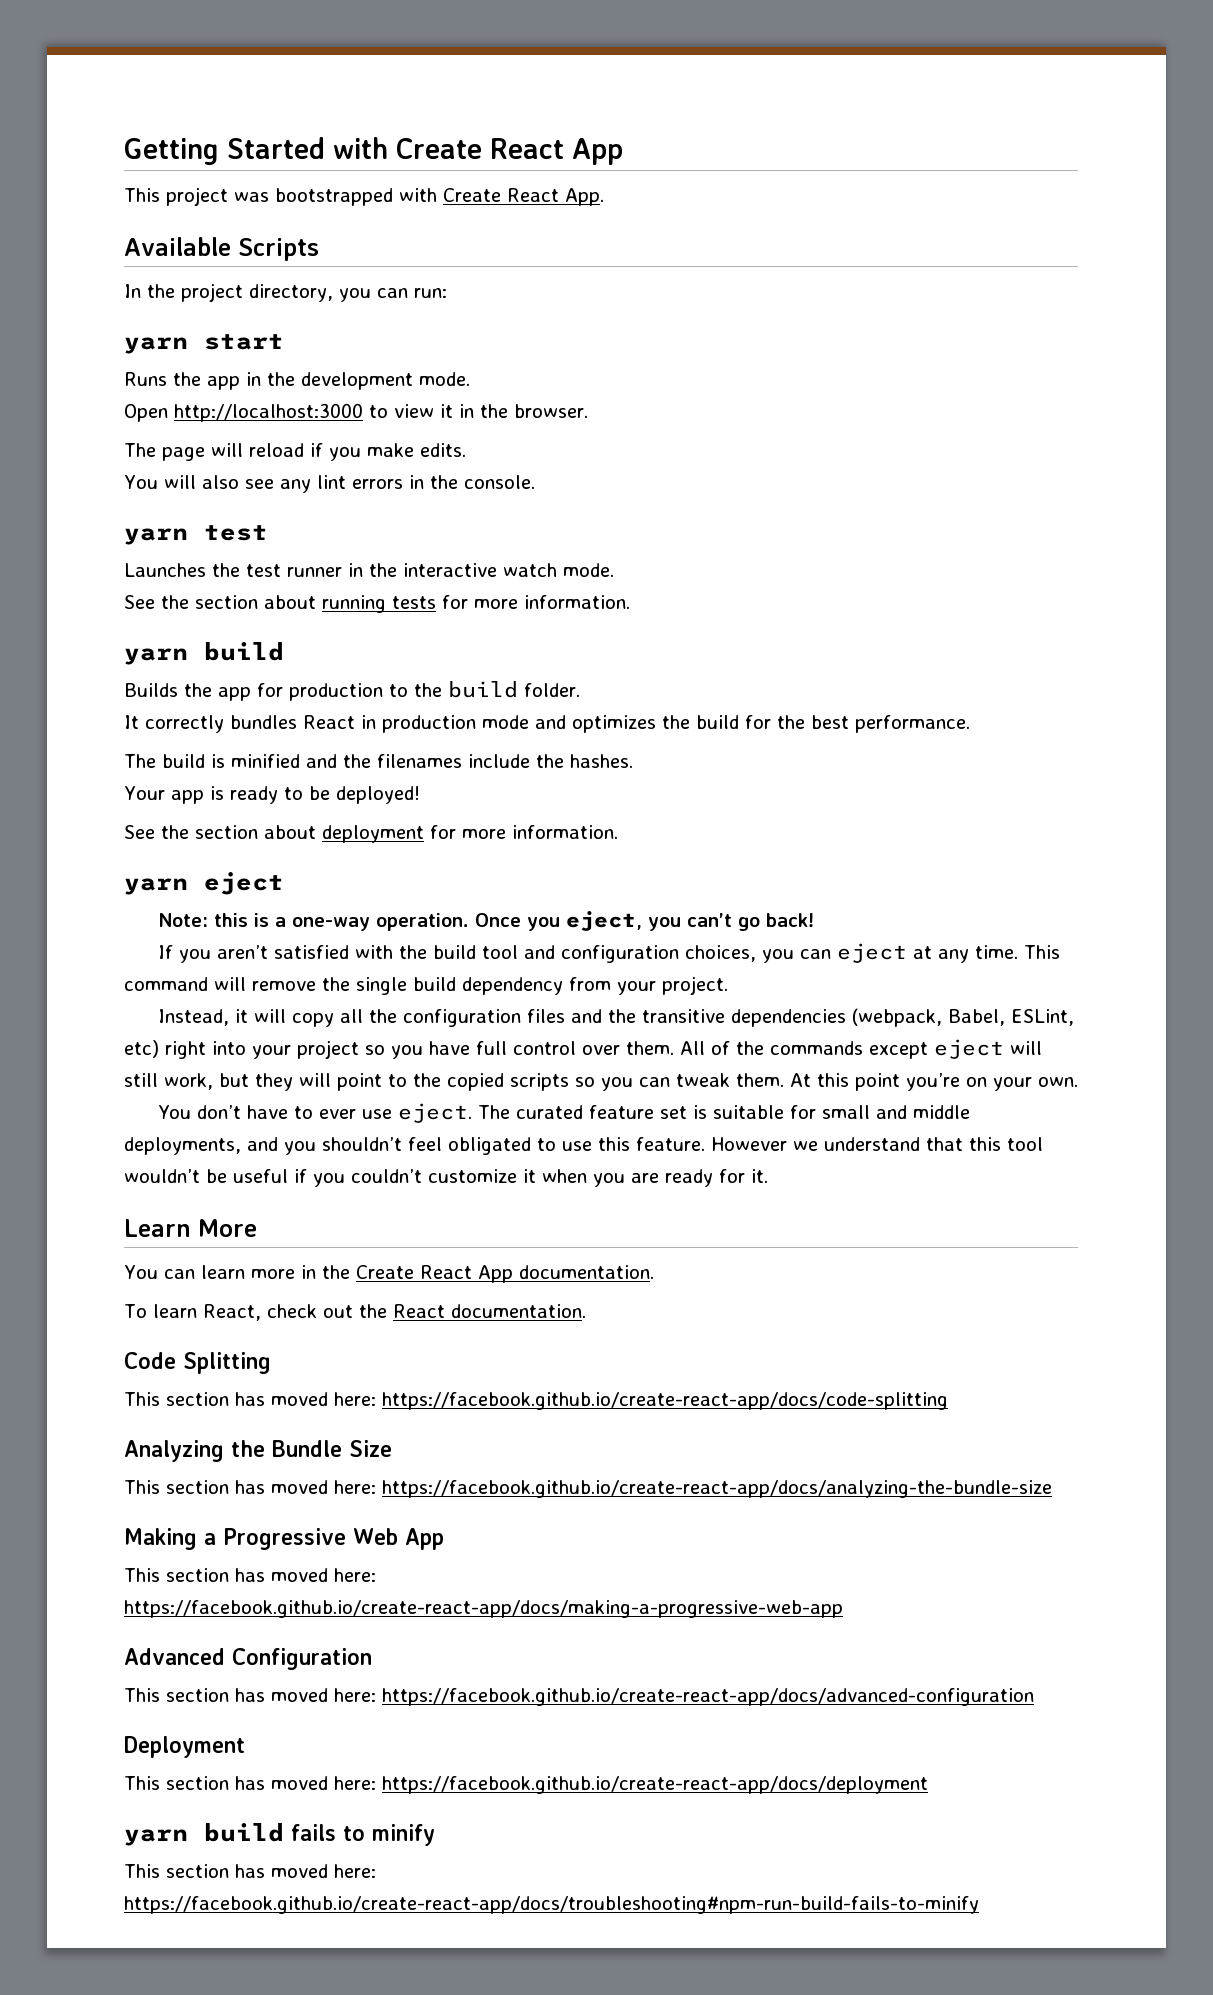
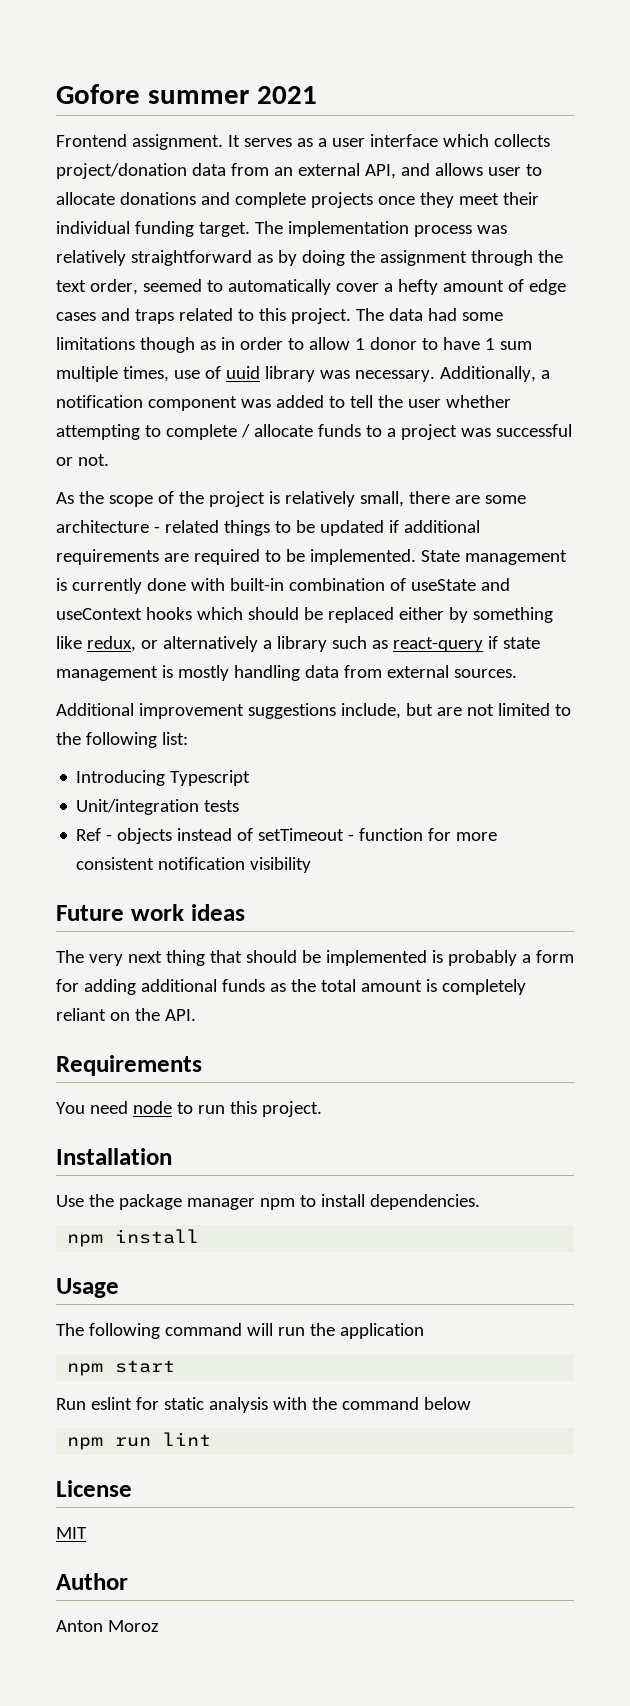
[124,137,623,165] [124,187,604,206] [124,237,319,261] [124,283,447,302] [124,334,284,354] [124,372,470,390] [124,403,588,422] [124,443,466,461] [124,475,535,493] [124,525,268,545] [124,563,614,577] [124,595,630,613] [124,642,284,665] [124,681,580,701] [124,715,970,733] [124,754,633,768] [124,786,420,804] [124,825,618,843] [124,872,284,895] [157,911,814,931] [157,943,1060,963] [124,976,728,995] [157,1008,1074,1027] [124,1039,1042,1059] [124,1073,1078,1091] [157,1103,971,1123] [124,1137,1043,1155] [124,1169,768,1187] [124,1219,257,1237] [124,1265,654,1283] [124,1304,586,1321] [124,1352,271,1374] [124,1392,948,1410] [124,1440,392,1462] [124,1480,1052,1498] [124,1528,444,1550] [124,1568,376,1582] [124,1600,843,1618] [124,1648,372,1670] [124,1688,1034,1706] [124,1736,245,1758] [124,1776,928,1794] [124,1823,435,1846] [124,1864,376,1878] [124,1896,979,1914] Getting Started with Create React App // This project was bootstrapped with Create React App. // Available Scripts // In the project directory, you can run: // yarn start // Runs the app in the development mode. // Open http://localhost:3000 to view it in the browser. // The page will reload if you make edits. // You will also see any lint errors in the console. // yarn test // Launches the test runner in the interactive watch mode. // See the section about running tests for more information. // yarn build // Builds the app for production to the build folder. // It correctly bundles React in production mode and optimizes the build for the best performance. // The build is minified and the filenames include the hashes. // Your app is ready to be deployed! // See the section about deployment for more information. // yarn eject // Note: this is a one-way operation. Once you eject, you can’t go back! // If you aren’t satisfied with the build tool and configuration choices, you can eject at any time. This command will remove the single build dependency from your project. // Instead, it will copy all the configuration files and the transitive dependencies (webpack, Babel, ESLint, etc) right into your project so you have full control over them. All of the commands except eject will still work, but they will point to the copied scripts so you can tweak them. At this point you’re on your own. // You don’t have to ever use eject. The curated feature set is suitable for small and middle deployments, and you shouldn’t feel obligated to use this feature. However we understand that this tool wouldn’t be useful if you couldn’t customize it when you are ready for it. // Learn More // You can learn more in the Create React App documentation. // To learn React, check out the React documentation. // Code Splitting // This section has moved here: https://facebook.github.io/create-react-app/docs/code-splitting // Analyzing the Bundle Size // This section has moved here: https://facebook.github.io/create-react-app/docs/analyzing-the-bundle-size // Making a Progressive Web App // This section has moved here: https://facebook.github.io/create-react-app/docs/making-a-progressive-web-app // Advanced Configuration // This section has moved here: https://facebook.github.io/create-react-app/docs/advanced-configuration // Deployment // This section has moved here: https://facebook.github.io/create-react-app/docs/deployment // yarn build fails to minify // This section has moved here: https://facebook.github.io/create-react-app/docs/troubleshooting#npm-run-build-fails-to-minify -> [56,84,317,104] [56,134,550,150] [56,163,542,179] [56,192,539,208] [56,221,507,237] [56,250,563,266] [56,279,566,295] [56,308,503,324] [56,337,532,353] [56,366,550,382] [56,395,511,411] [56,424,572,440] [56,454,109,466] [56,491,526,507] [56,520,480,536] [56,549,567,565] [56,578,510,594] [56,607,553,623] [56,636,540,652] [56,665,517,681] [56,703,571,719] [56,732,188,748] [76,770,251,786] [76,799,240,815] [76,828,498,844] [76,857,312,873] [56,904,245,921] [56,950,574,966] [56,979,526,995] [56,1008,196,1021] [56,1055,202,1076] [56,1101,322,1117] [56,1148,172,1165] [56,1194,480,1210] [67,1229,200,1247] [56,1278,119,1298] [56,1323,424,1339] [67,1360,176,1376] [56,1397,471,1413] [67,1432,212,1450] [56,1480,132,1497] [56,1527,87,1539] [56,1573,128,1590] [56,1620,159,1632] Gofore summer 2021 // Frontend assignment. It serves as a user interface which collects project/donation data from an external API, and allows user to allocate donations and complete projects once they meet their individual funding target. The implementation process was relatively straightforward as by doing the assignment through the text order, seemed to automatically cover a hefty amount of edge cases and traps related to this project. The data had some limitations though as in order to allow 1 donor to have 1 sum multiple times, use of uuid library was necessary. Additionally, a notification component was added to tell the user whether attempting to complete / allocate funds to a project was successful or not. // As the scope of the project is relatively small, there are some architecture - related things to be updated if additional requirements are required to be implemented. State management is currently done with built-in combination of useState and useContext hooks which should be replaced either by something like redux, or alternatively a library such as react-query if state management is mostly handling data from external sources. // Additional improvement suggestions include, but are not limited to the following list: // Introducing Typescript // Unit/integration tests // Ref - objects instead of setTimeout - function for more consistent notification visibility // Future work ideas // The very next thing that should be implemented is probably a form for adding additional funds as the total amount is completely reliant on the API. // Requirements // You need node to run this project. // Installation // Use the package manager npm to install dependencies. // npm install // Usage // The following command will run the application // npm start // Run eslint for static analysis with the command below // npm run lint // License // MIT // Author // Anton Moroz

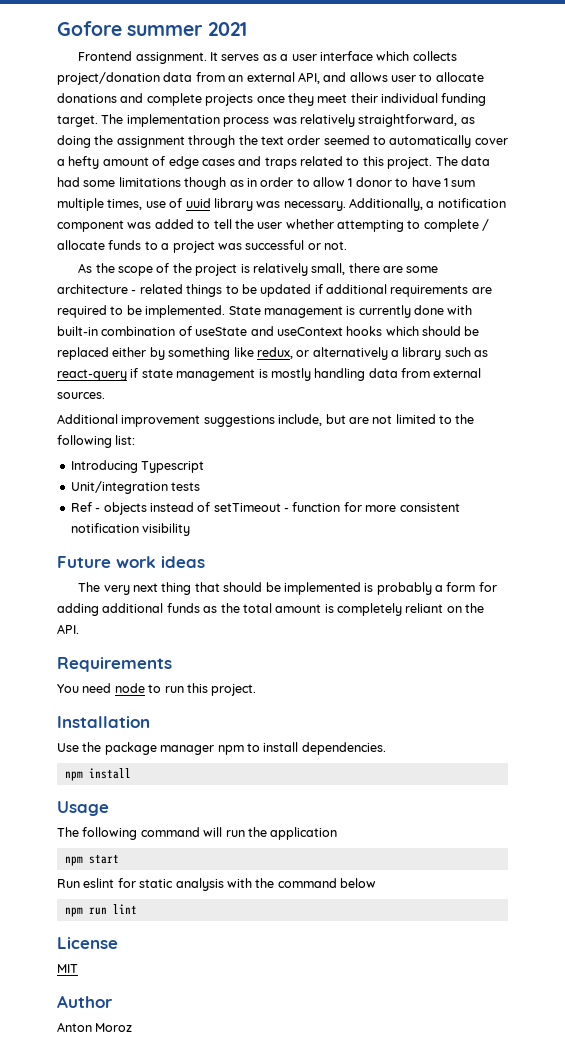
[130,250,297,266] straightforward as by -> [358,114,475,127] straightforward, as
[89,279,138,295] order, -> [287,135,321,145] order

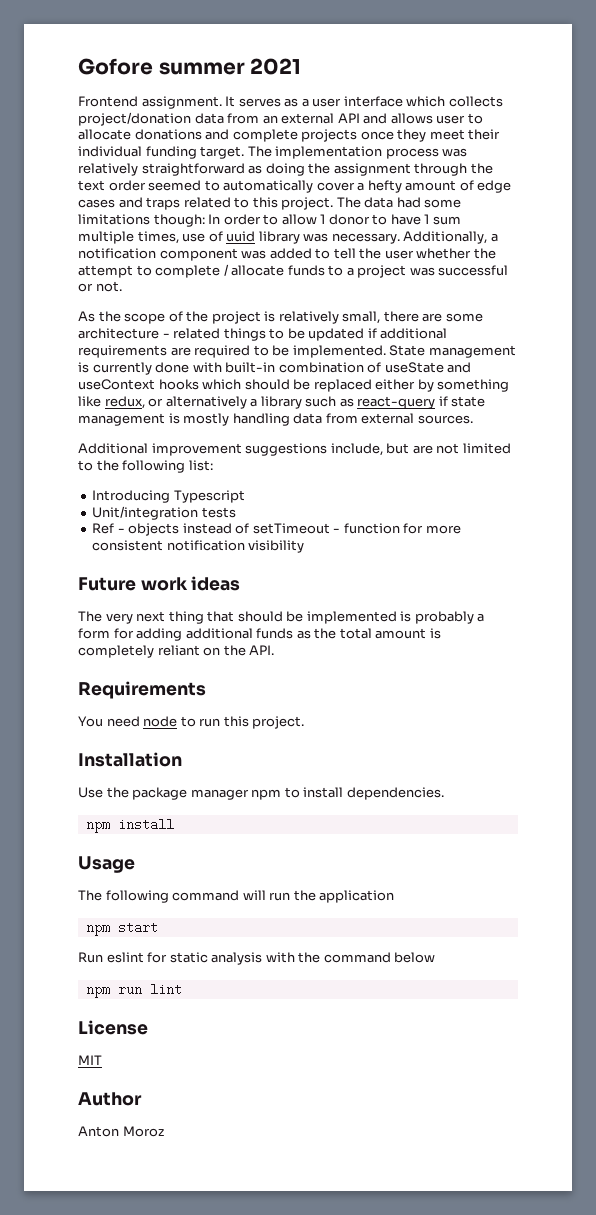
[297,72,320,84] API, -> [337,113,360,123] API
[358,114,458,127] straightforward, -> [141,163,245,176] straightforward
[184,177,257,190] though as in -> [153,214,221,227] though: In
[337,220,404,232] attempting -> [473,248,496,259] [78,265,133,278] the attempt

